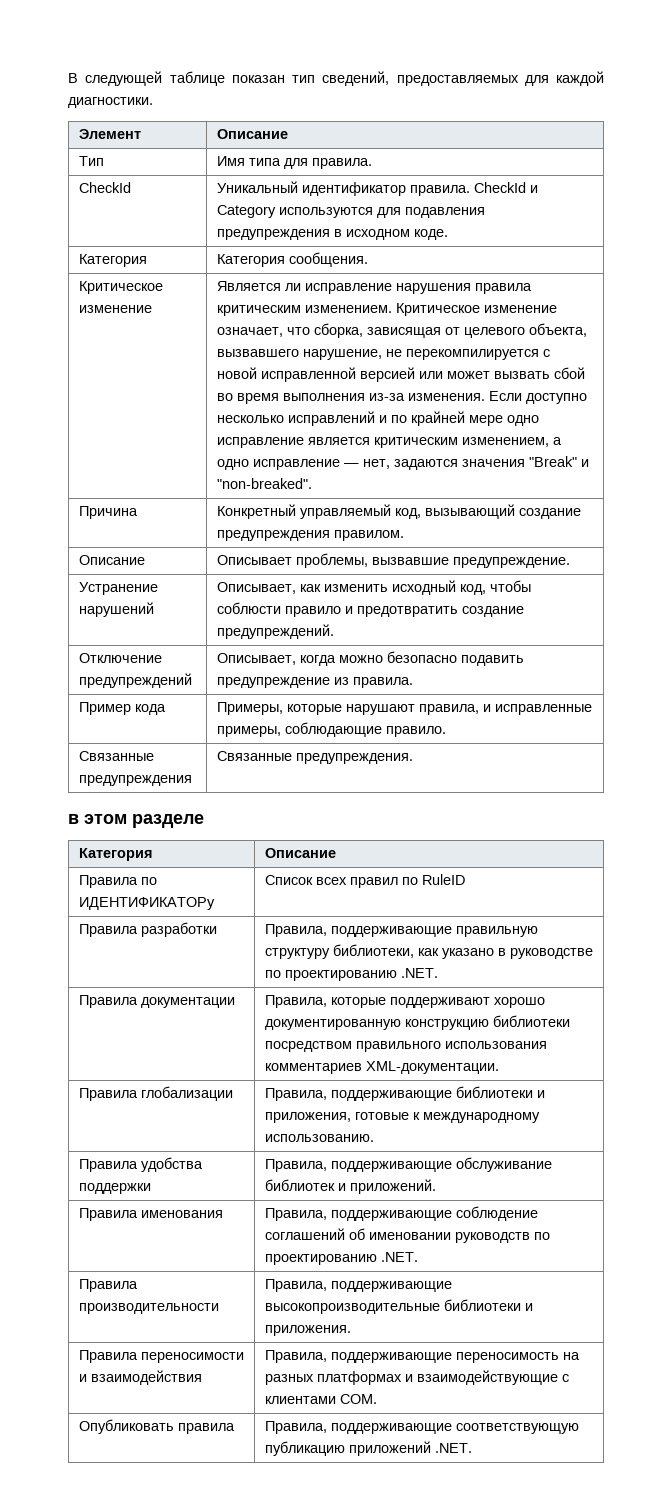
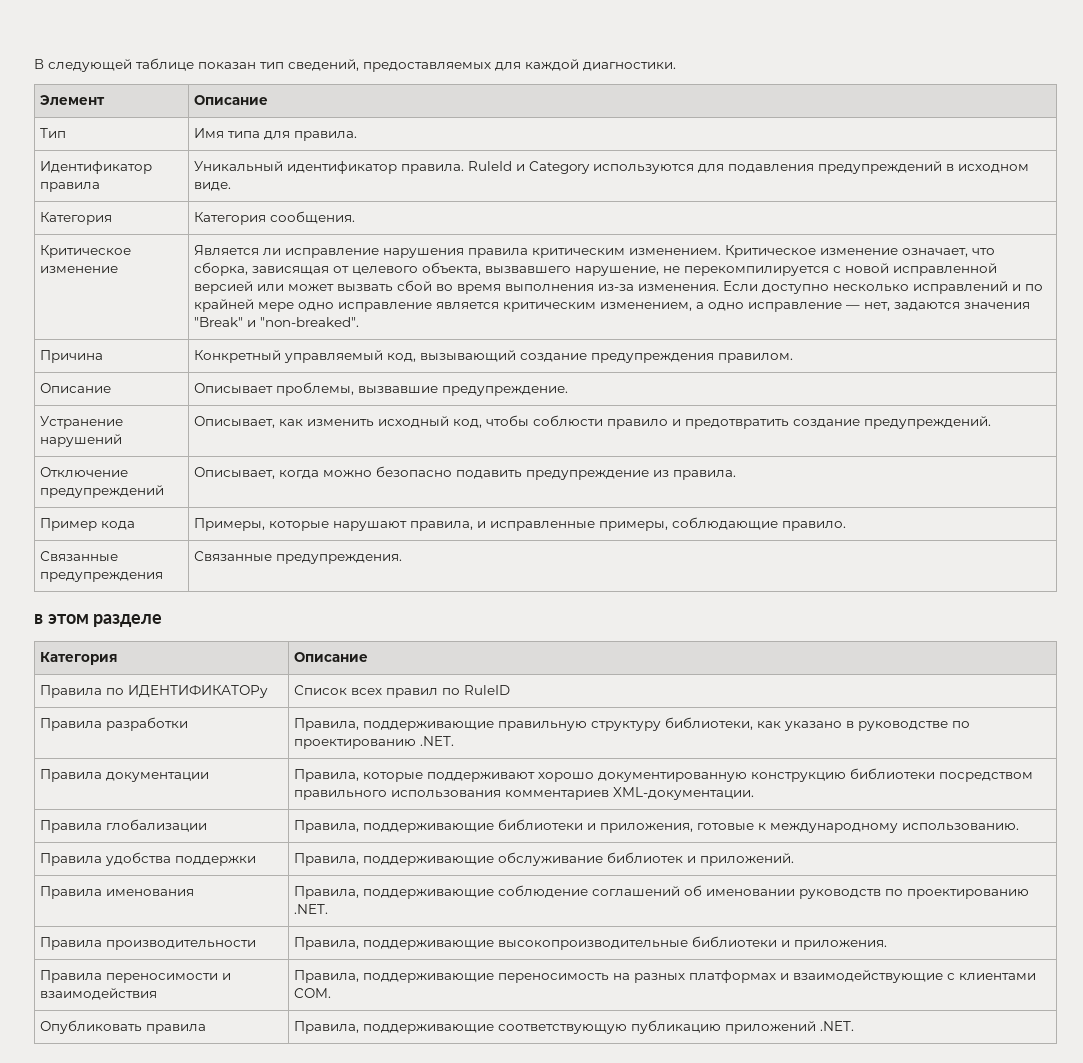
[78,182,131,193] CheckId -> [40,161,153,174] [40,182,101,192] Идентификатор правила
[473,182,526,193] CheckId -> [468,161,513,171] RuleId
[216,229,330,240] предупреждения -> [818,161,943,174] предупреждений
[413,229,448,240] коде. -> [194,182,232,191] виде.

